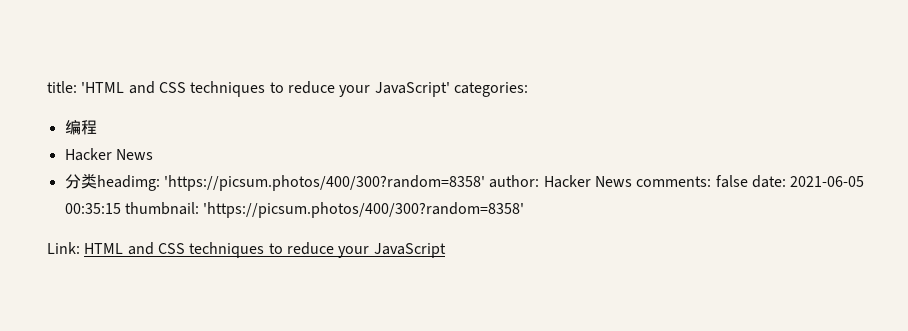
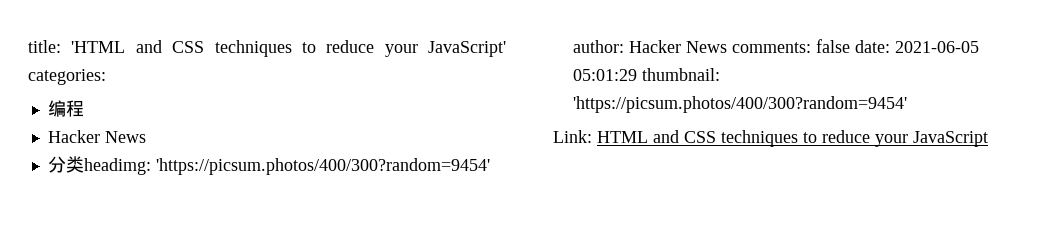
[163,175,485,191] 'https://picsum.photos/400/300?random=8358' -> [155,158,490,175] 'https://picsum.photos/400/300?random=9454'
[64,202,525,218] 00:35:15 thumbnail: 'https://picsum.photos/400/300?random=8358' -> [572,68,720,81] [572,96,907,113] 05:01:29 thumbnail: 'https://picsum.photos/400/300?random=9454'

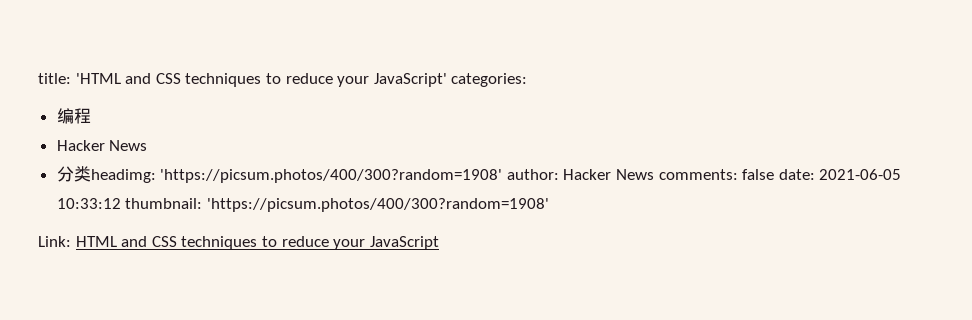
[155,158,490,175] 'https://picsum.photos/400/300?random=9454' -> [160,169,503,183] 'https://picsum.photos/400/300?random=1908'
[572,68,720,81] [572,96,907,113] 05:01:29 thumbnail: 'https://picsum.photos/400/300?random=9454' -> [56,198,549,212] 10:33:12 thumbnail: 'https://picsum.photos/400/300?random=1908'

